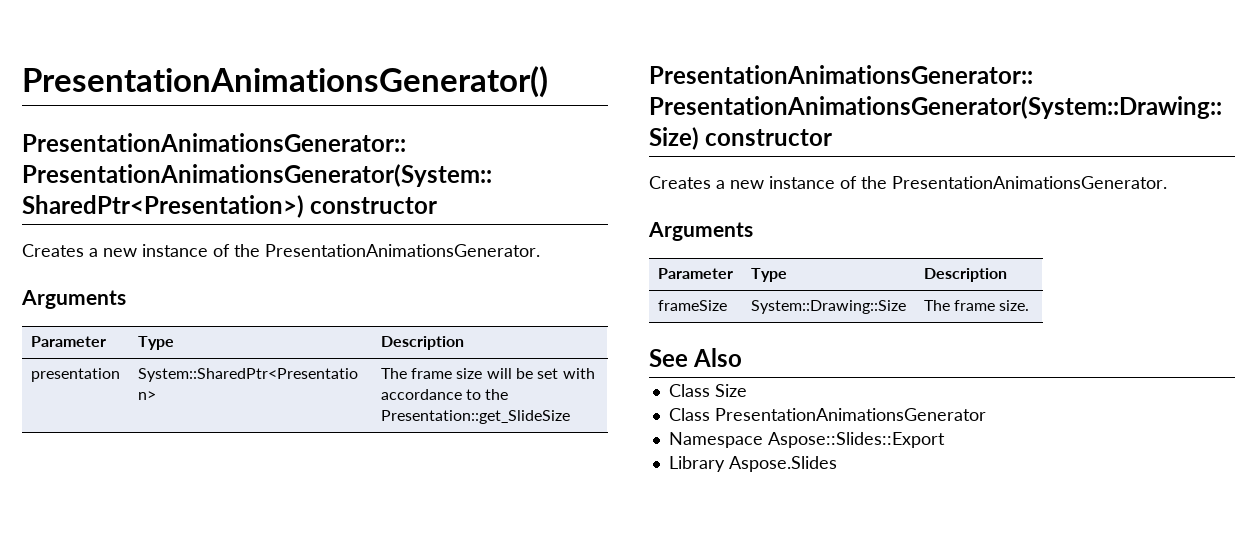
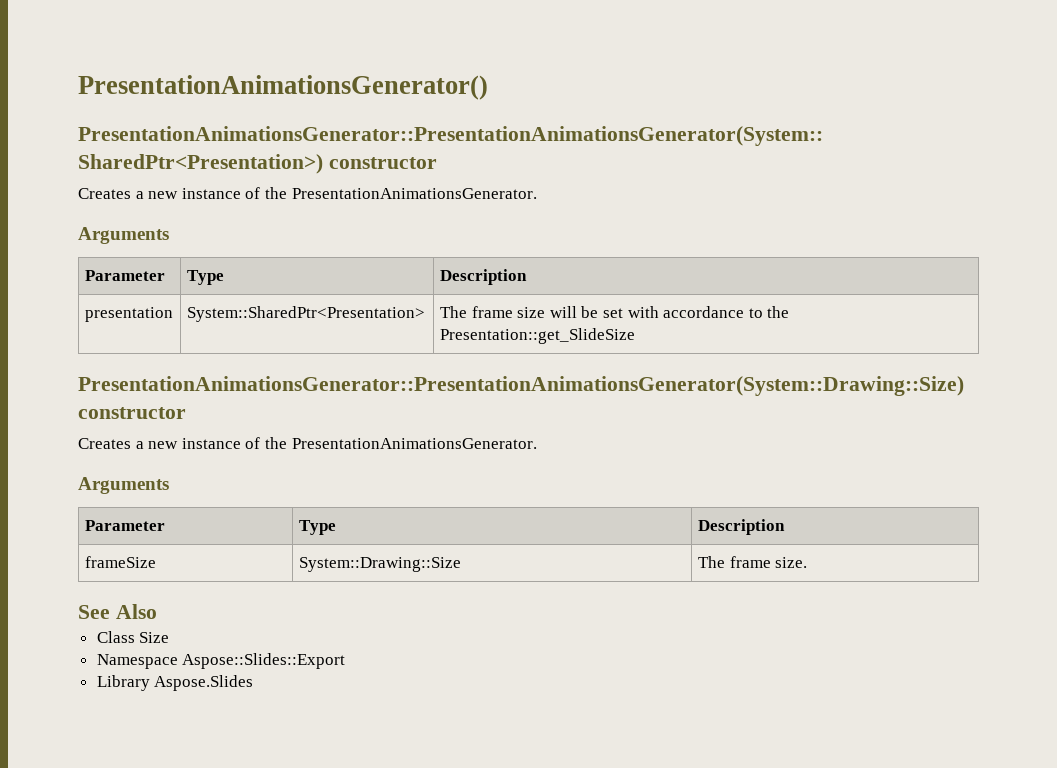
[668,408,986,421] // Class PresentationAnimationsGenerator -> (170, 637) none

